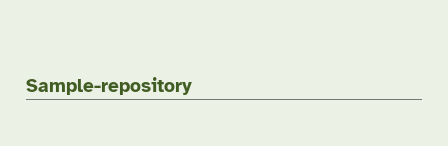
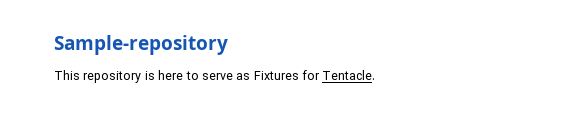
(192, 86) none -> [54,70,376,83] // This repository is here to serve as Fixtures for Tentacle.

